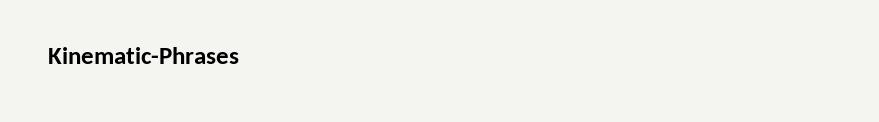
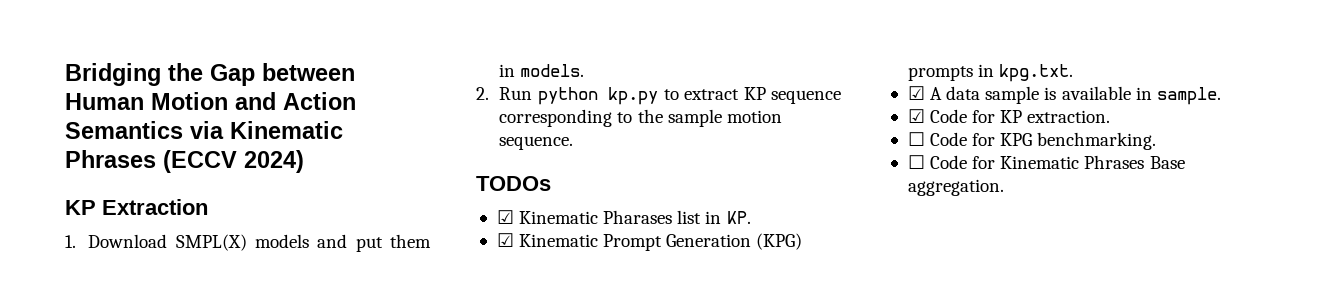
[48,47,239,64] Kinematic-Phrases -> [65,63,355,86] [65,92,356,110] [65,121,343,139] [65,150,304,173] [65,199,208,215] [65,234,432,252] [499,64,585,77] [476,87,841,105] [499,109,782,127] [499,136,574,150] [476,176,551,191] [496,210,751,224] [496,233,803,251] [907,64,1074,82] [907,86,1221,105] [907,109,1111,123] [907,132,1157,150] [907,155,1185,169] [907,179,1004,196] Bridging the Gap between Human Motion and Action Semantics via Kinematic Phrases (ECCV 2024) // KP Extraction // 1. Download SMPL(X) models and put them in models. // 2. Run python kp.py to extract KP sequence corresponding to the sample motion sequence. // TODOs // ☑ Kinematic Pharases list in KP. // ☑ Kinematic Prompt Generation (KPG) prompts in kpg.txt. // ☑ A data sample is available in sample. // ☑ Code for KP extraction. // ☐ Code for KPG benchmarking. // ☐ Code for Kinematic Phrases Base aggregation.

